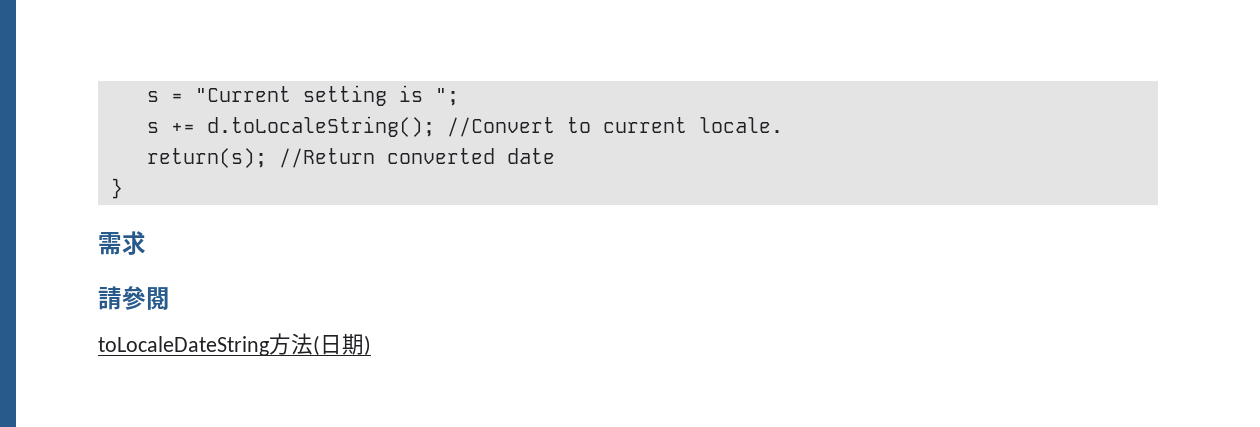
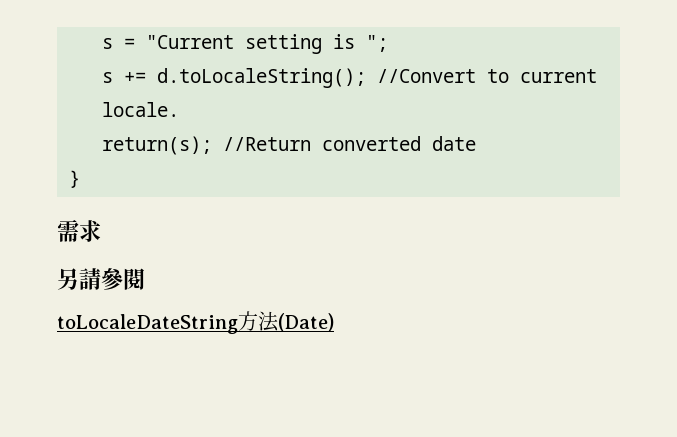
(146, 243) none -> [57,268,79,290] 另
[313,333,371,356] (日期) -> [278,313,334,332] (Date)

